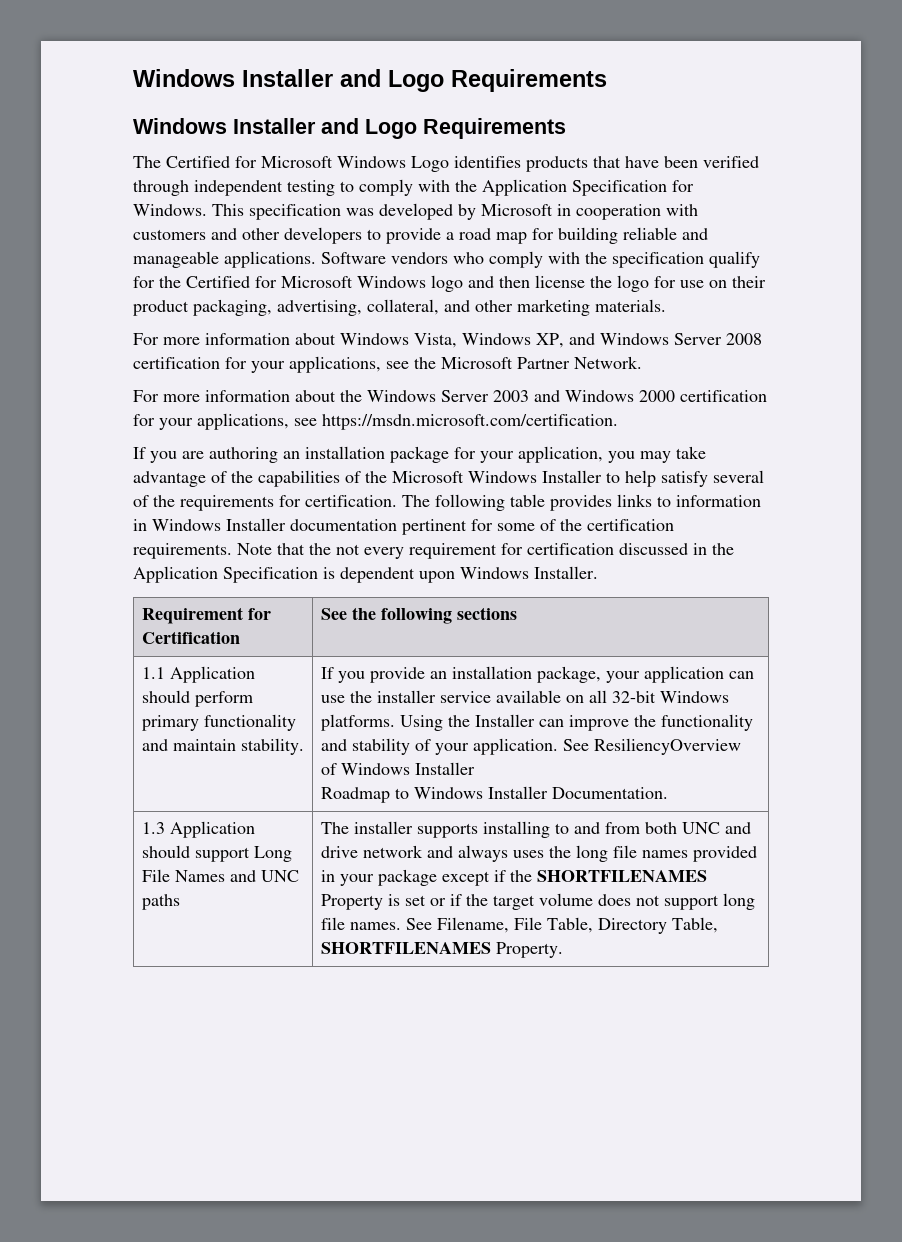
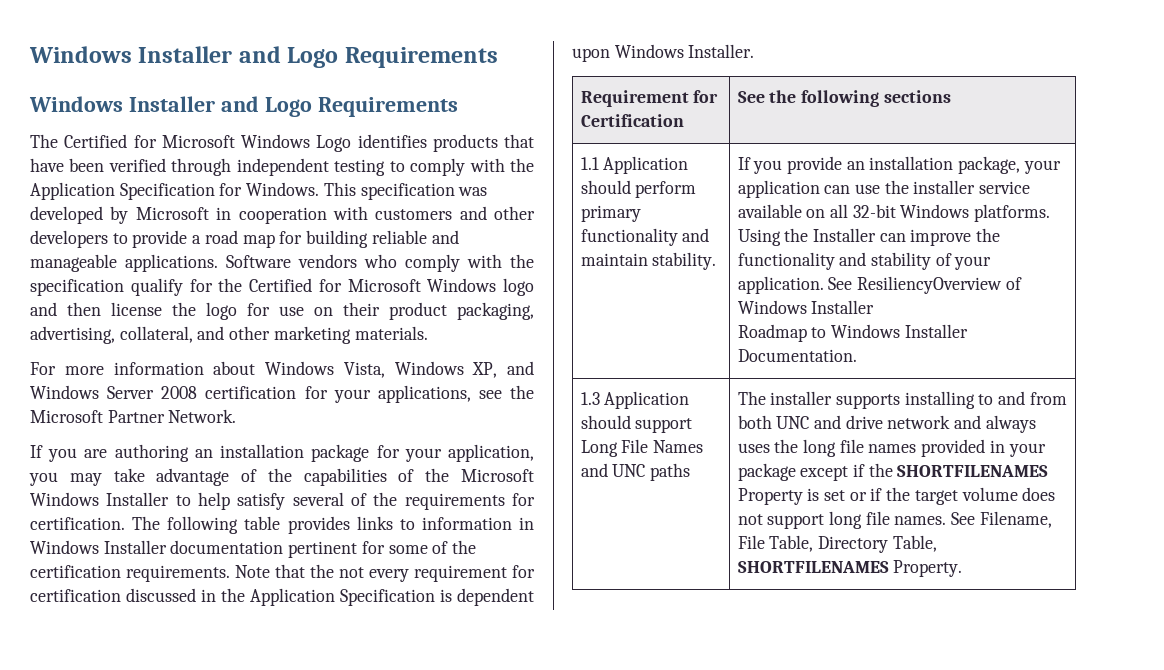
[133,390,767,402] [133,413,618,430] // For more information about the Windows Server 2003 and Windows 2000 certification for your applications, see https://msdn.microsoft.com/certification. -> (237, 416) none

